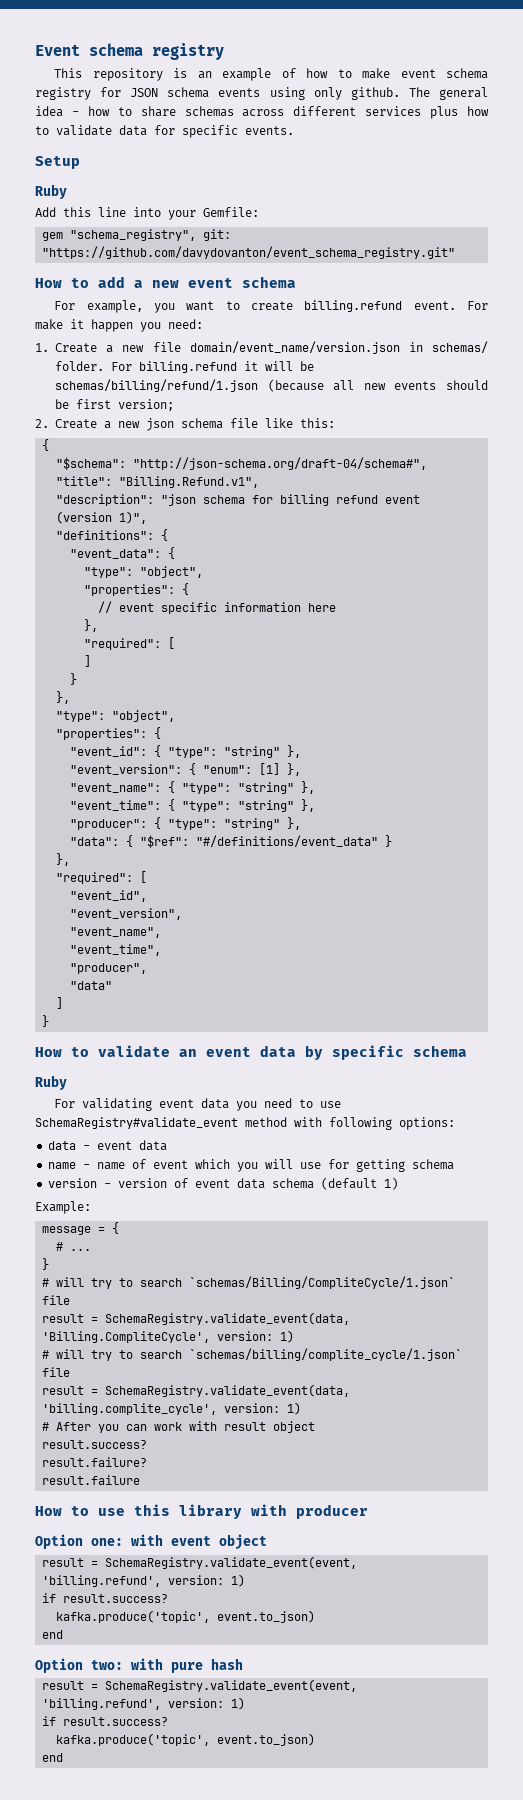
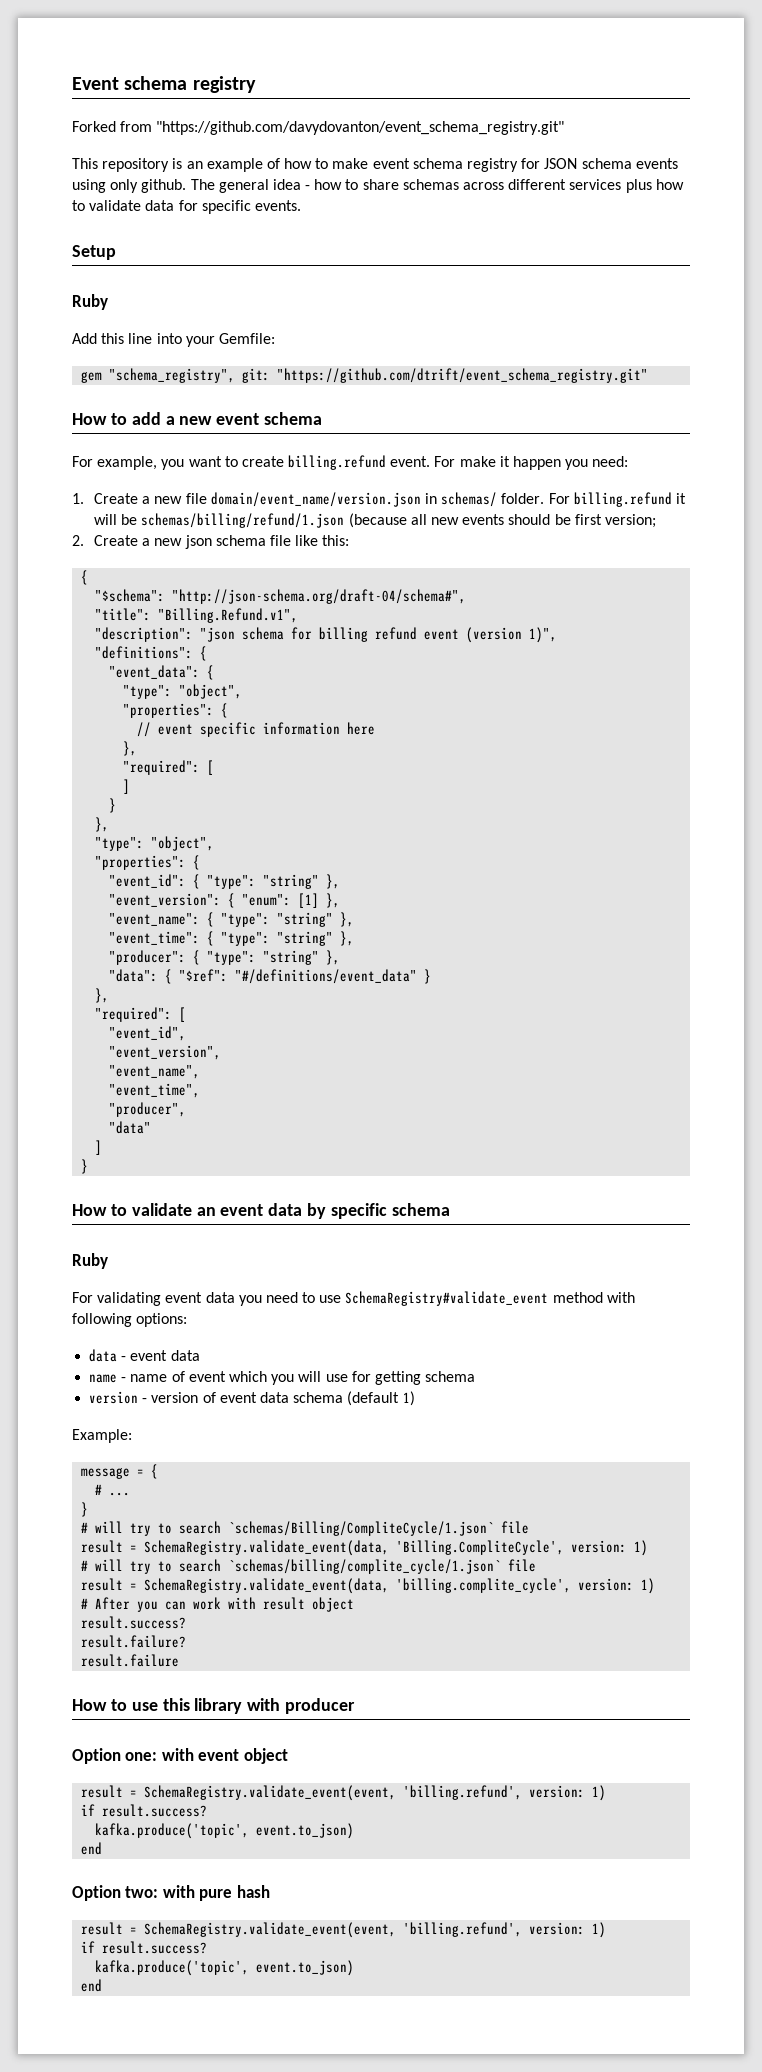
(224, 51) none -> [72,121,565,135] // Forked from "https://github.com/davydovanton/event_schema_registry.git"
[42,246,456,259] "https://github.com/davydovanton/event_schema_registry.git" -> [277,368,649,383] "https://github.com/dtrift/event_schema_registry.git"

